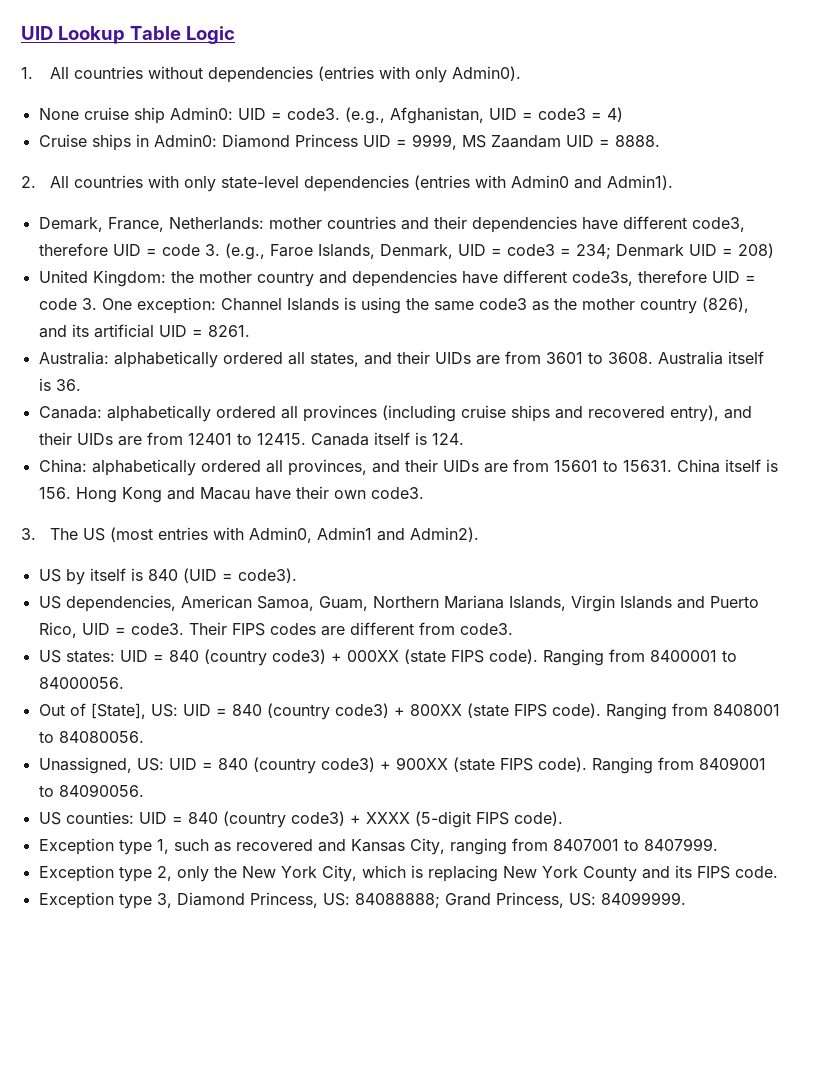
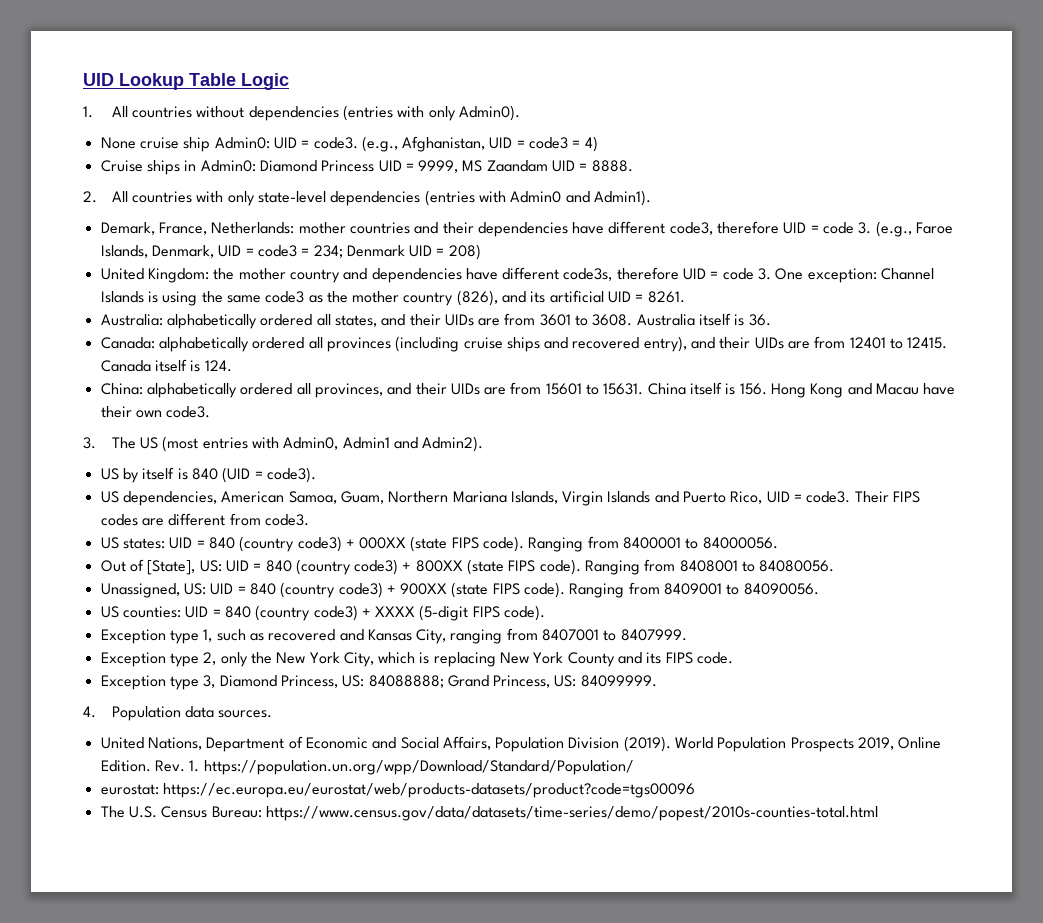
(686, 898) none -> [83,706,273,721] [100,736,942,752] [100,760,634,775] [100,783,695,798] [100,806,878,821] // 4. Population data sources. // United Nations, Department of Economic and Social Affairs, Population Division (2019). World Population Prospects 2019, Online Edition. Rev. 1. https://population.un.org/wpp/Download/Standard/Population/ // eurostat: https://ec.europa.eu/eurostat/web/products-datasets/product?code=tgs00096 // The U.S. Census Bureau: https://www.census.gov/data/datasets/time-series/demo/popest/2010s-counties-total.html

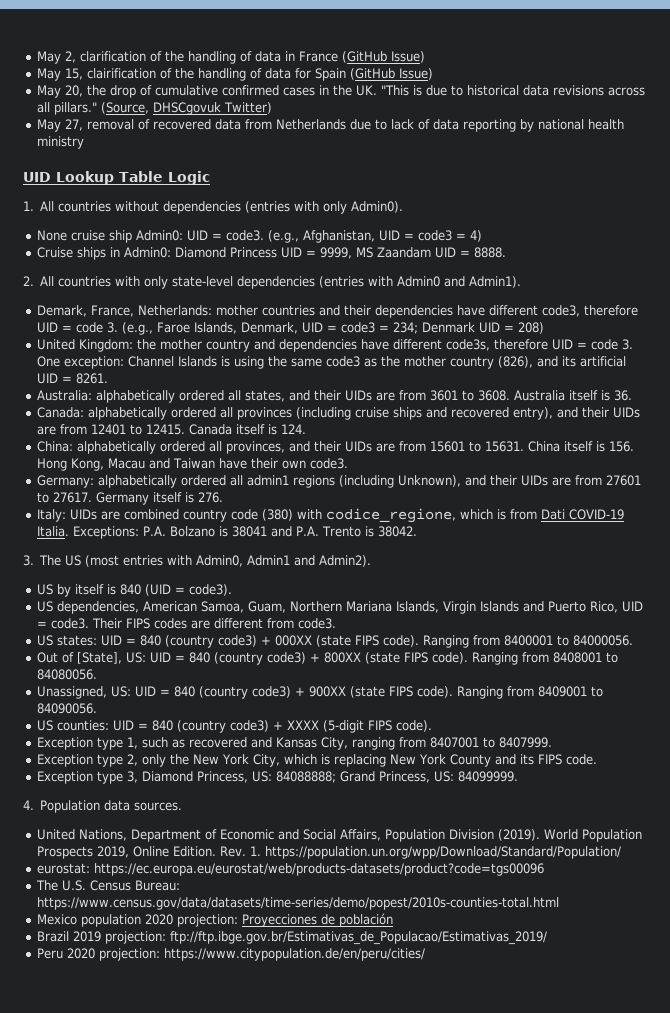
(83, 79) none -> [36,51,425,64] [36,68,433,81] [36,85,645,98] [36,102,272,115] [36,119,624,132] [36,136,84,149] May 2, clarification of the handling of data in France (GitHub Issue) // May 15, clairification of the handling of data for Spain (GitHub Issue) // May 20, the drop of cumulative confirmed cases in the UK. "This is due to historical data revisions across all pillars." (Source, DHSCgovuk Twitter) // May 27, removal of recovered data from Netherlands due to lack of data reporting by national health ministry //
[810,383,920,398] Kong and Macau -> [70,458,215,471] Kong, Macau and Taiwan
(211, 412) none -> [36,475,641,488] [36,492,223,505] [36,508,624,523] [36,526,417,539] // Germany: alphabetically ordered all admin1 regions (including Unknown), and their UIDs are from 27601 to 27617. Germany itself is 276. // Italy: UIDs are combined country code (380) with codice_regione, which is from Dati COVID-19 Italia. Exceptions: P.A. Bolzano is 38041 and P.A. Trento is 38042.
(878, 813) none -> [36,913,393,927] [36,931,547,945] [36,948,425,961] // Mexico population 2020 projection: Proyecciones de población // Brazil 2019 projection: ftp://ftp.ibge.gov.br/Estimativas_de_Populacao/Estimativas_2019/ // Peru 2020 projection: https://www.citypopulation.de/en/peru/cities/

